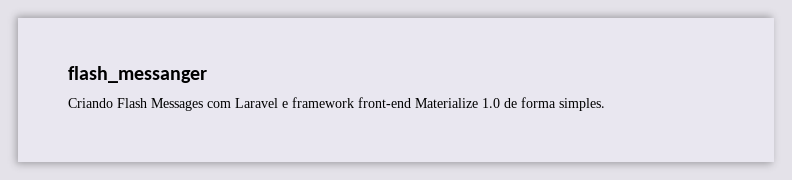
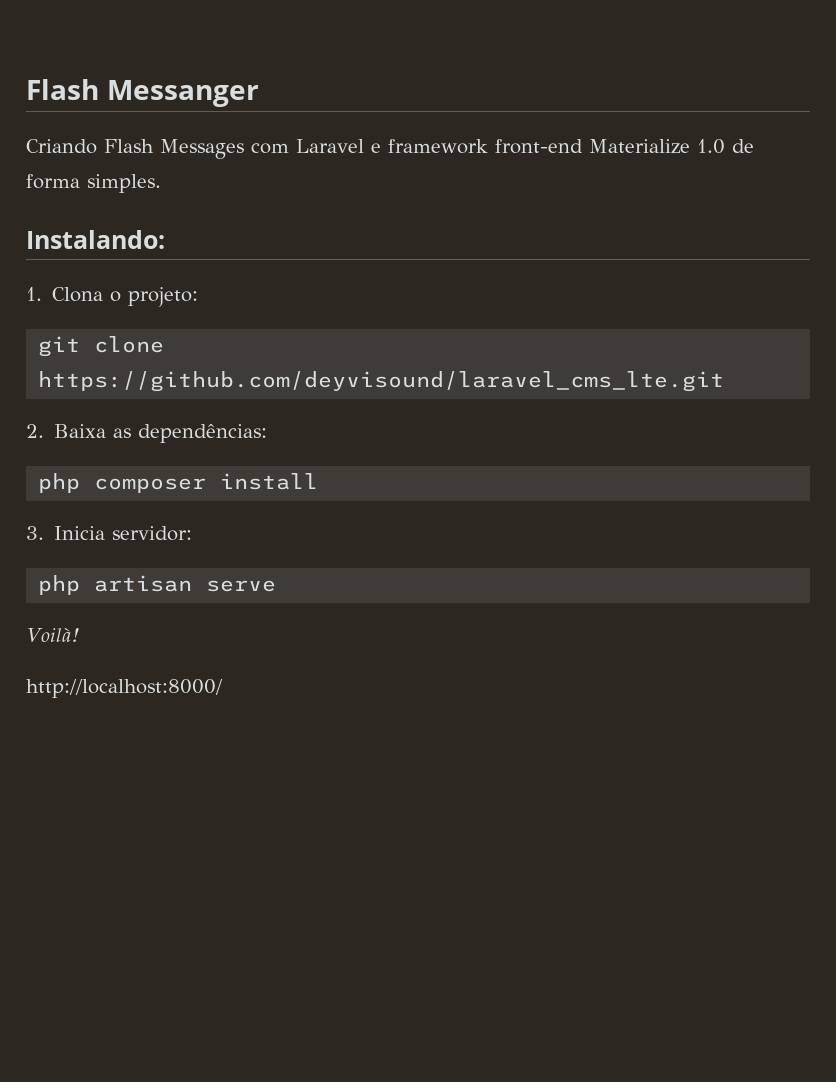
[68,66,207,83] flash_messanger -> [26,79,259,107] Flash Messanger
(605, 104) none -> [26,230,165,249] [26,287,199,307] [38,336,165,357] [38,371,725,392] [26,424,268,443] [38,473,319,493] [26,526,193,541] [38,575,277,595] [26,628,80,642] [26,679,223,698] // Instalando: // 1. Clona o projeto: // git clone https://github.com/deyvisound/laravel_cms_lte.git // 2. Baixa as dependências: // php composer install // 3. Inicia servidor: // php artisan serve // Voilà! // http://localhost:8000/

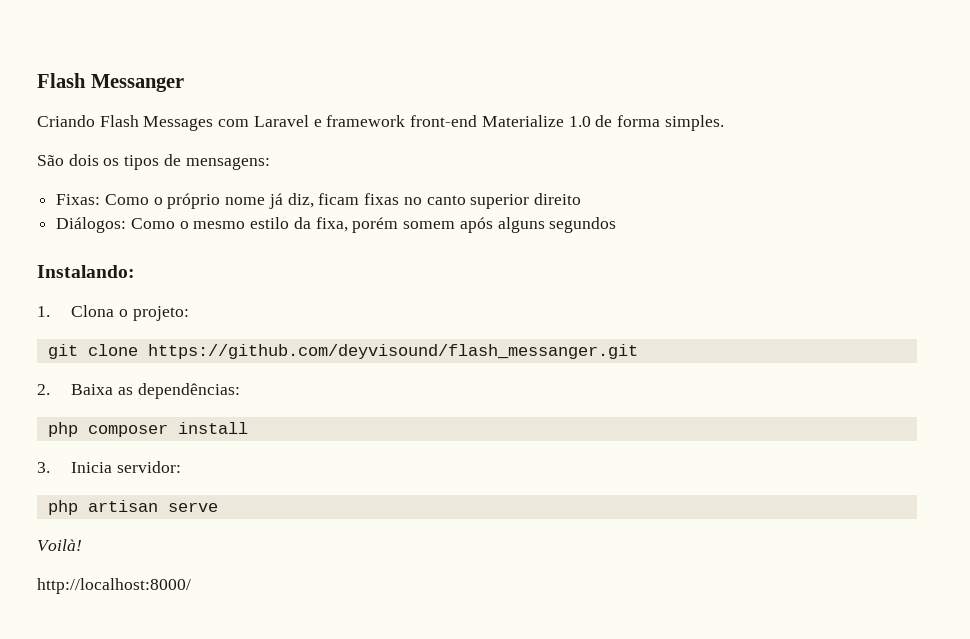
(161, 183) none -> [37,154,270,170] [56,193,581,209] [56,217,617,233] // São dois os tipos de mensagens: // Fixas: Como o próprio nome já diz, ficam fixas no canto superior direito // Diálogos: Como o mesmo estilo da fixa, porém somem após alguns segundos
[38,371,725,392] https://github.com/deyvisound/laravel_cms_lte.git -> [147,344,638,359] https://github.com/deyvisound/flash_messanger.git

